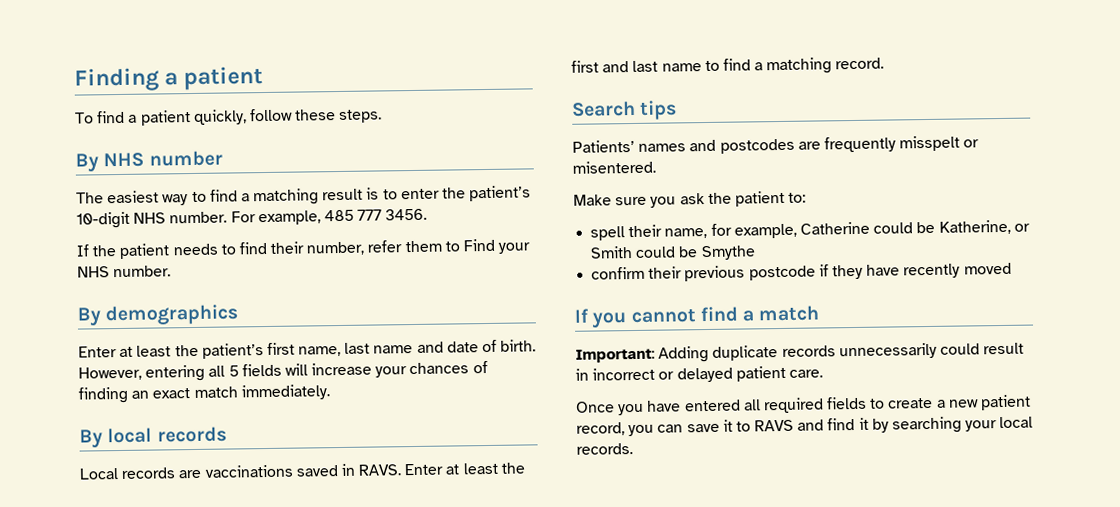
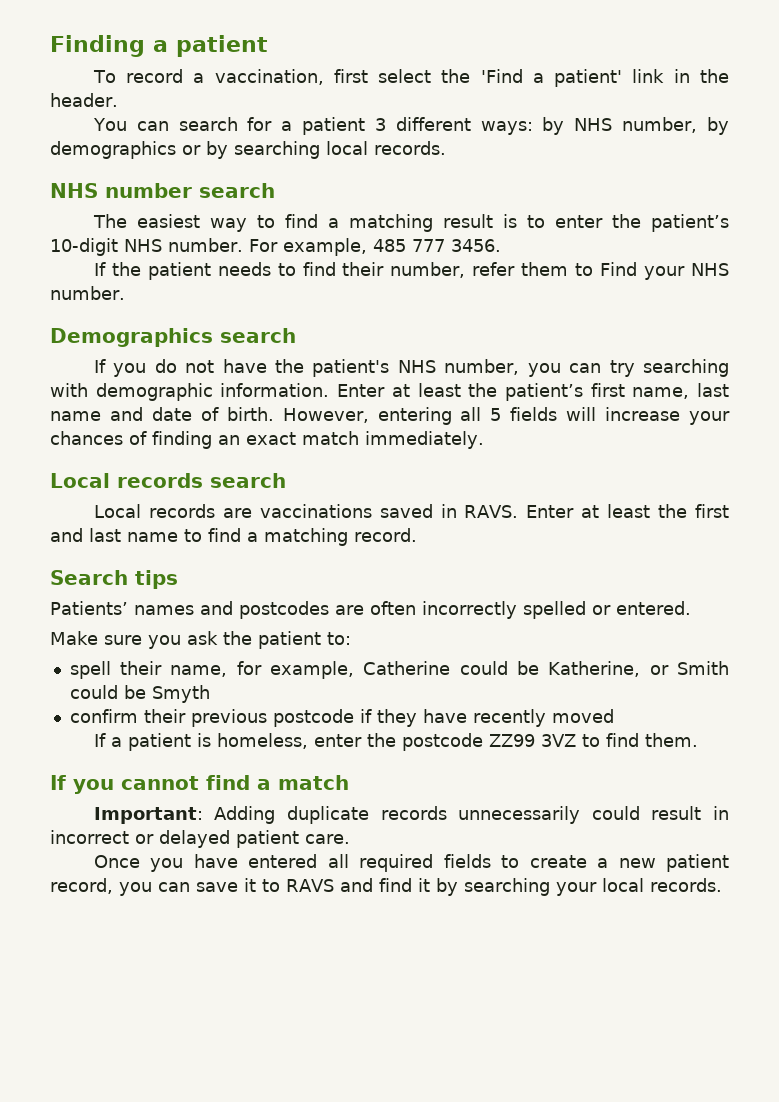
[97,108,383,126] [75,153,99,172] find a patient quickly, follow these steps. // By -> [126,69,730,87] [50,93,118,107] [92,117,730,135] [50,141,446,159] record a vaccination, first select the 'Find a patient' link in the header. // You can search for a patient 3 different ways: by NHS number, by demographics or by searching local records. //
(223, 158) none -> [199,183,275,198] search
[77,304,239,326] By demographics // -> [50,328,296,347] [93,359,729,377] [50,383,330,401] Demographics search // If you do not have the patient's NHS number, you can try searching with demographic information.
[79,426,227,448] By local records -> [50,473,286,488] Local records search
[823,135,980,153] [572,160,656,174] frequently misspelt or misentered. -> [369,601,691,619] often incorrectly spelled or entered.
[700,245,756,261] Smythe -> [151,685,210,703] Smyth
(1012, 268) none -> [93,733,698,751] // If a patient is homeless, enter the postcode ZZ99 3VZ to find them.

